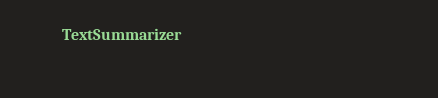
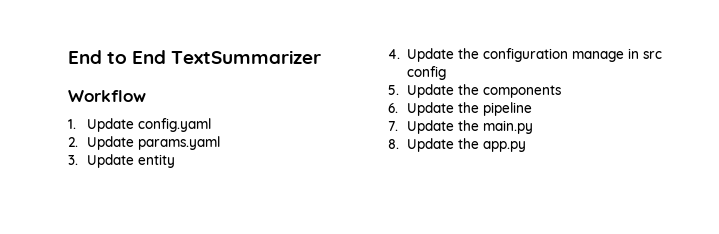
[62,28,182,40] TextSummarizer -> [68,50,322,64] [68,90,146,102] [68,118,212,132] [68,136,221,150] [68,154,176,168] [388,48,663,62] [407,66,447,80] [388,84,562,98] [388,102,533,116] [388,120,534,134] [388,138,527,152] End to End TextSummarizer // Workflow // 1. Update config.yaml // 2. Update params.yaml // 3. Update entity // 4. Update the configuration manage in src config // 5. Update the components // 6. Update the pipeline // 7. Update the main.py // 8. Update the app.py

